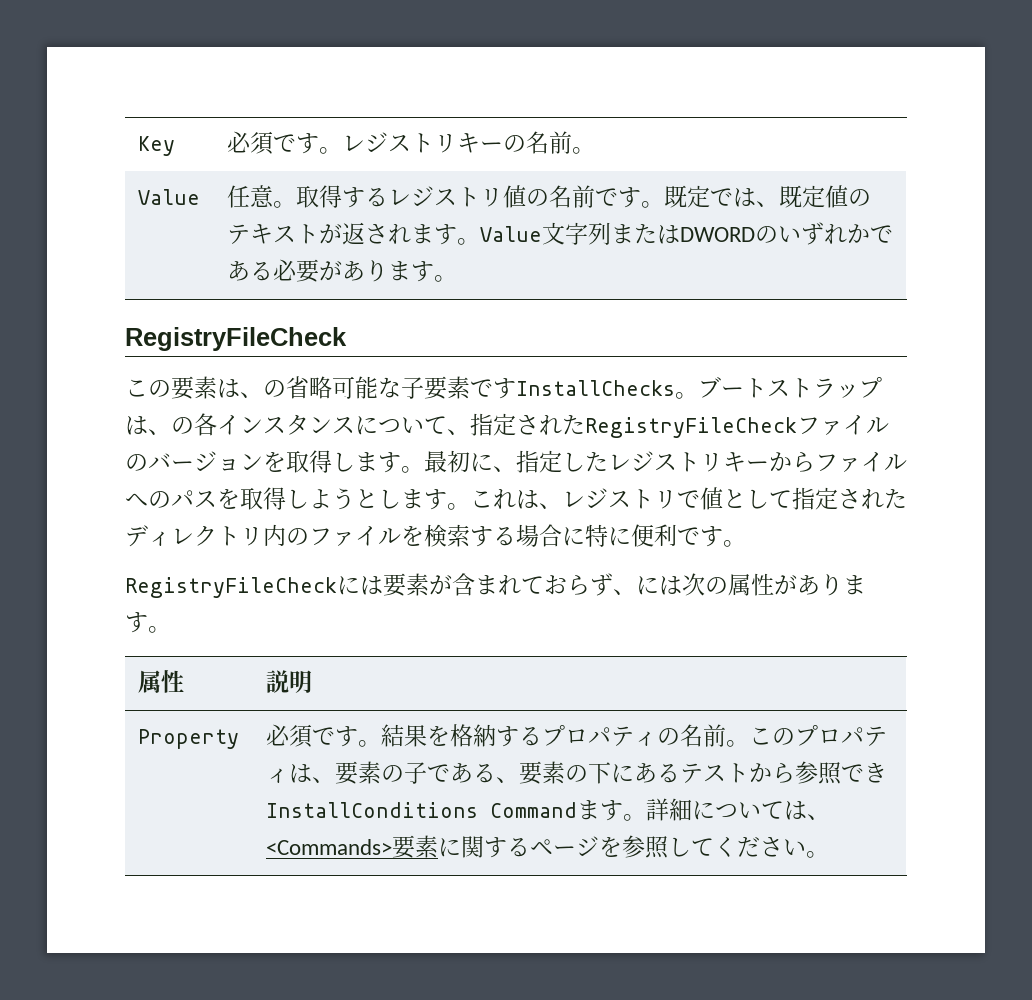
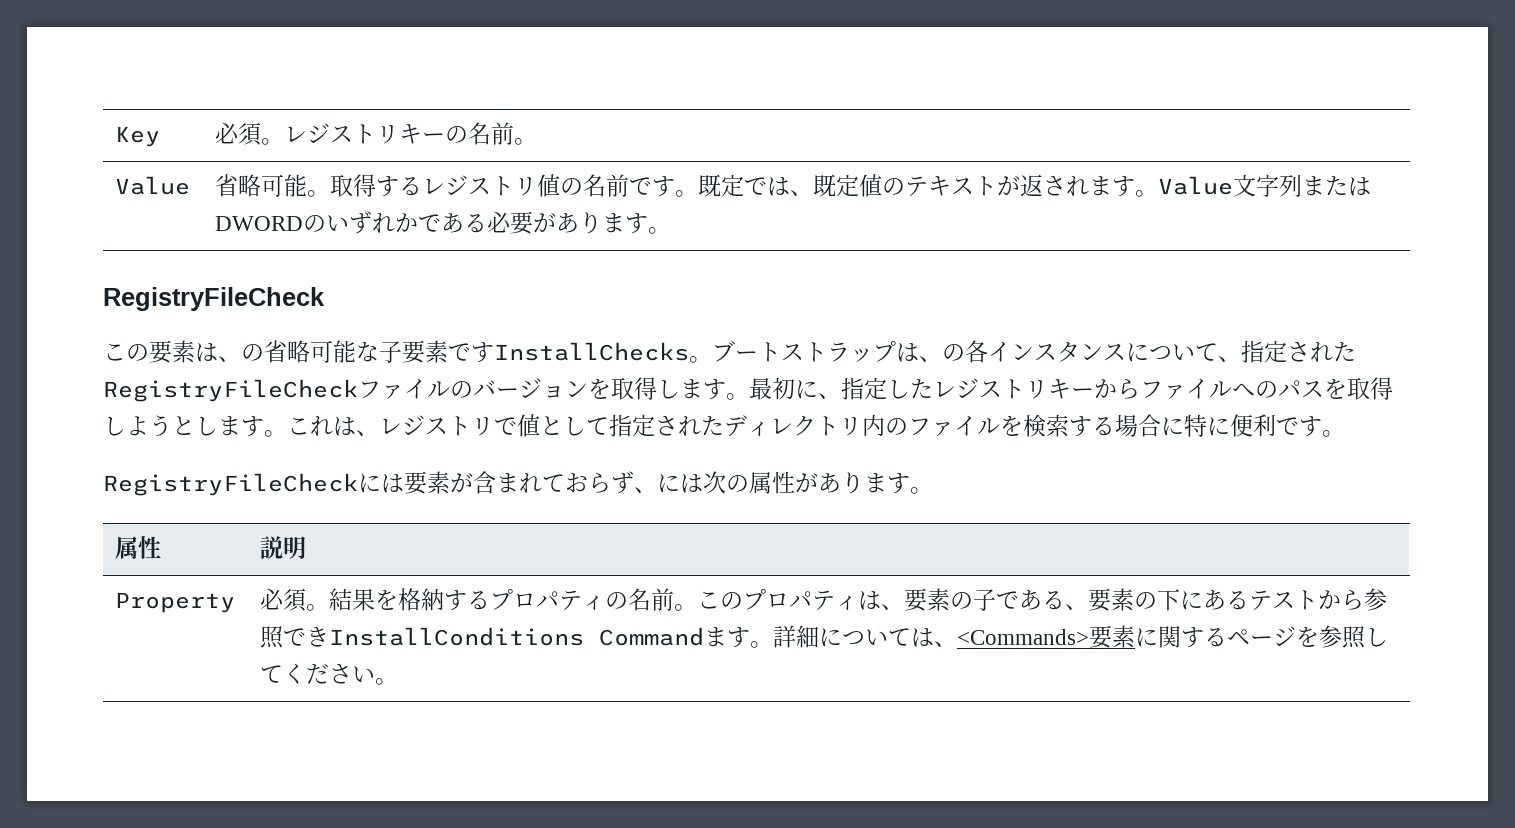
[273,133,320,154] です -> (262, 134) none
[227,185,275,208] 任意 -> [215,174,308,197] 省略可能
[312,726,359,747] です -> (307, 600) none

